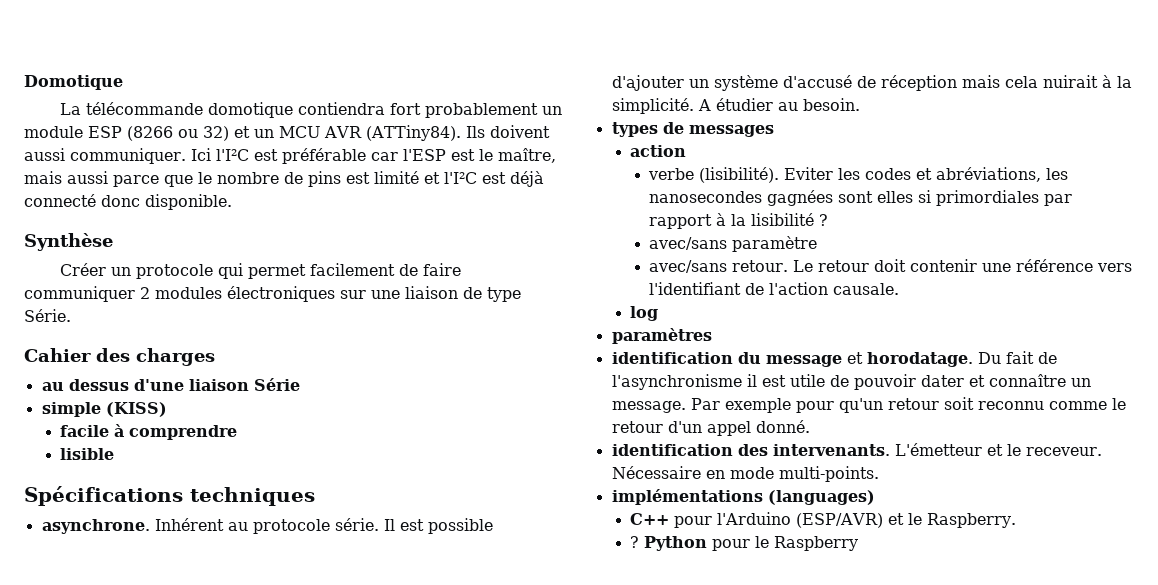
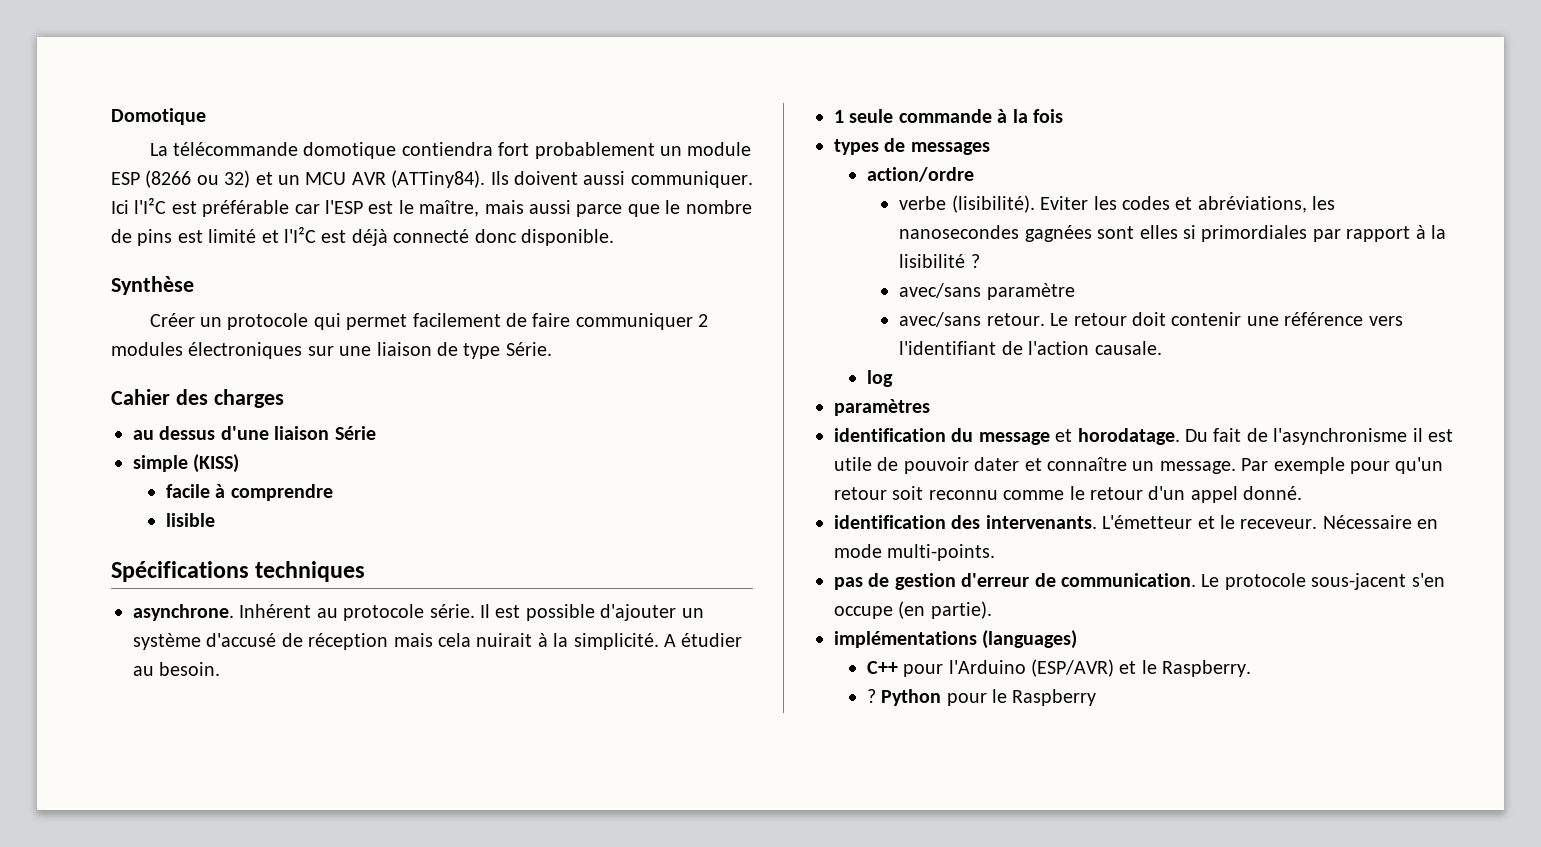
(860, 104) none -> [834,109,1063,123] // 1 seule commande à la fois
[630,145,687,157] action -> [866,167,974,182] action/ordre
(879, 474) none -> [834,573,1445,590] [834,601,992,619] // pas de gestion d'erreur de communication. Le protocole sous-jacent s'en occupe (en partie).

